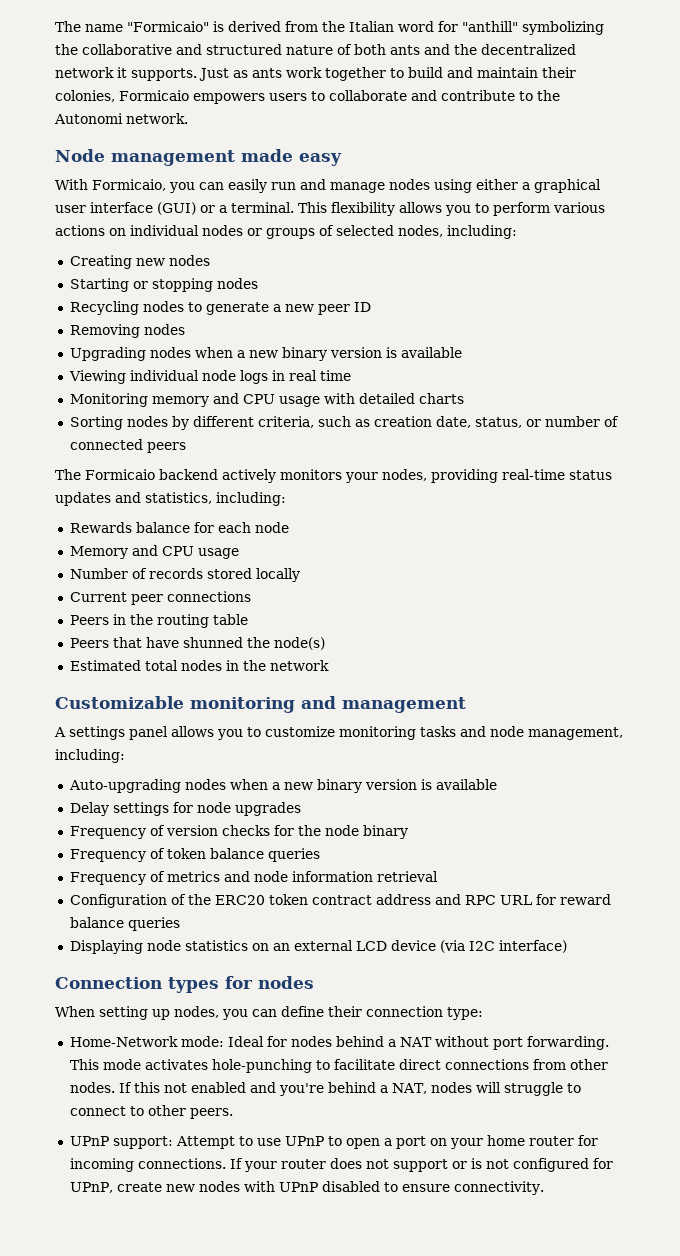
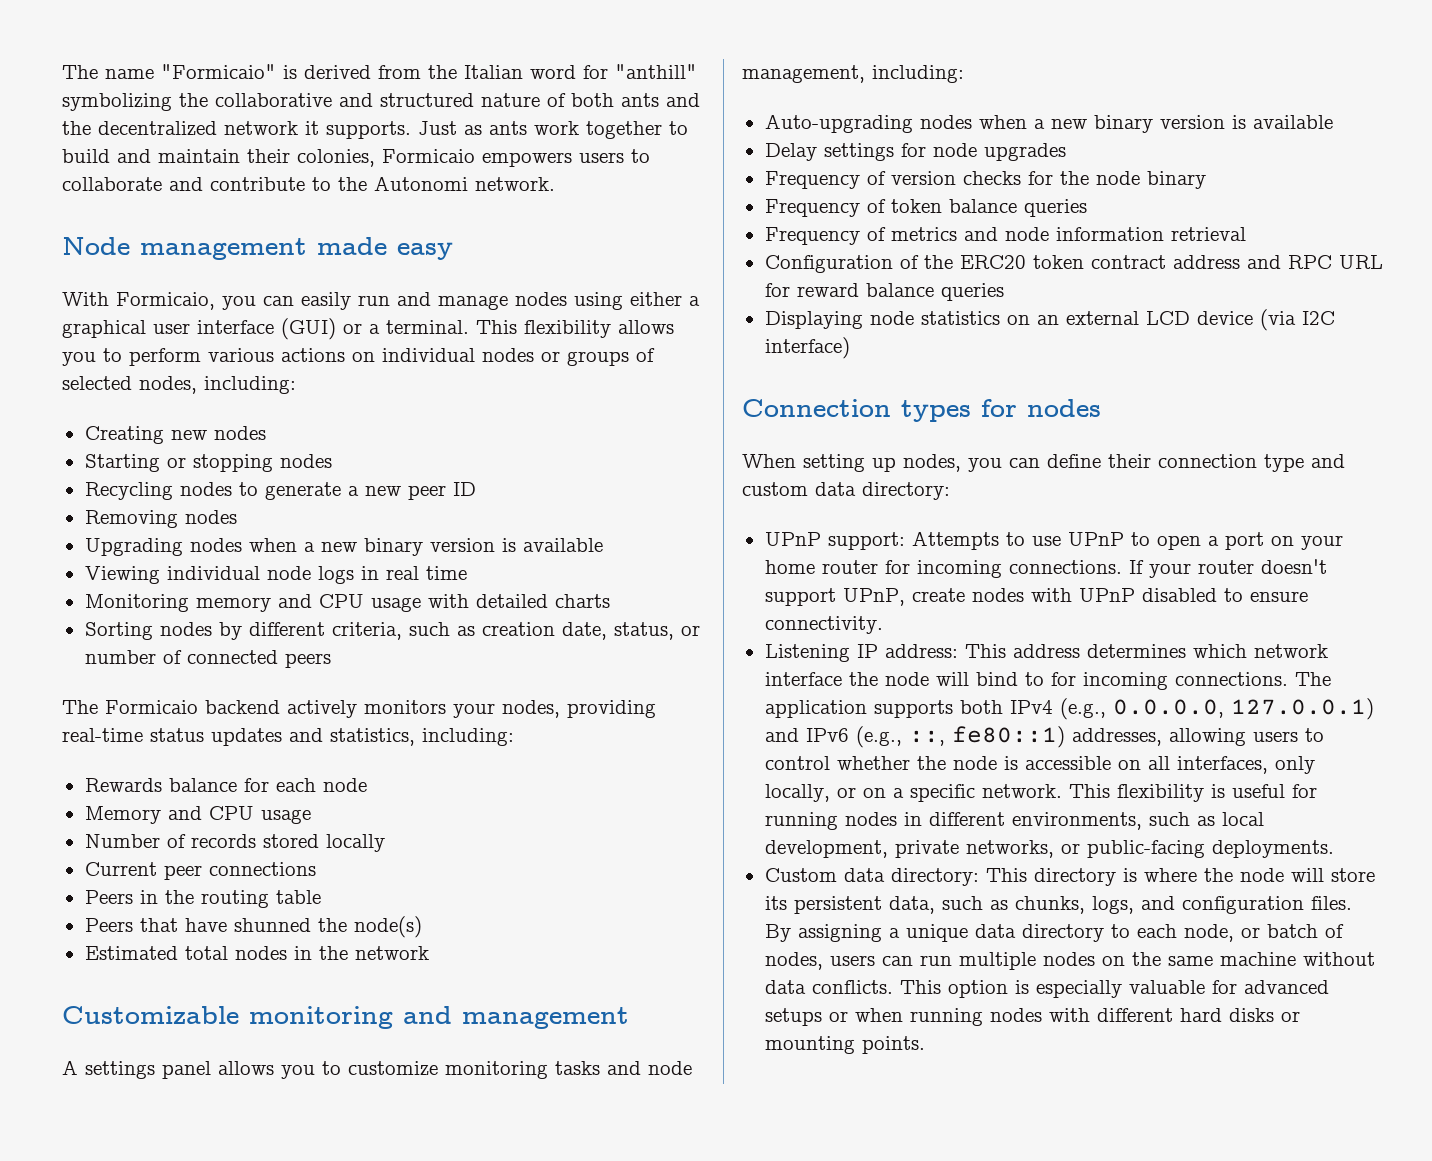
[447,1007,483,1020] [69,1036,609,1050] [69,1059,608,1073] [69,1082,581,1096] [69,1105,233,1119] type: // Home-Network mode: Ideal for nodes behind a NAT without port forwarding. This mode activates hole-punching to facilitate direct connections from other nodes. If this not enabled and you're behind a NAT, nodes will struggle to connect to other peers. -> [1264,454,1345,472] [742,482,950,500] type and custom data directory:
[175,1136,235,1149] Attempt -> [911,531,999,550] Attempts
[329,1158,613,1172] does not support or is not configured for -> [1260,559,1327,574] [764,588,836,606] doesn't support
[165,1184,195,1192] new -> (965, 595) none
(544, 1188) none -> [764,644,1328,662] [764,672,1331,690] [764,698,1374,720] [764,726,1324,748] [764,756,1315,774] [764,784,1317,802] [764,812,1264,830] [764,840,1334,858] [764,868,1375,886] [764,896,1352,914] [764,924,1344,942] [764,952,1375,970] [764,980,1329,998] [764,1008,1300,1026] [764,1036,925,1054] // Listening IP address: This address determines which network interface the node will bind to for incoming connections. The application supports both IPv4 (e.g., 0.0.0.0, 127.0.0.1) and IPv6 (e.g., ::, fe80::1) addresses, allowing users to control whether the node is accessible on all interfaces, only locally, or on a specific network. This flexibility is useful for running nodes in different environments, such as local development, private networks, or public-facing deployments. // Custom data directory: This directory is where the node will store its persistent data, such as chunks, logs, and configuration files. By assigning a unique data directory to each node, or batch of nodes, users can run multiple nodes on the same machine without data conflicts. This option is especially valuable for advanced setups or when running nodes with different hard disks or mounting points.

